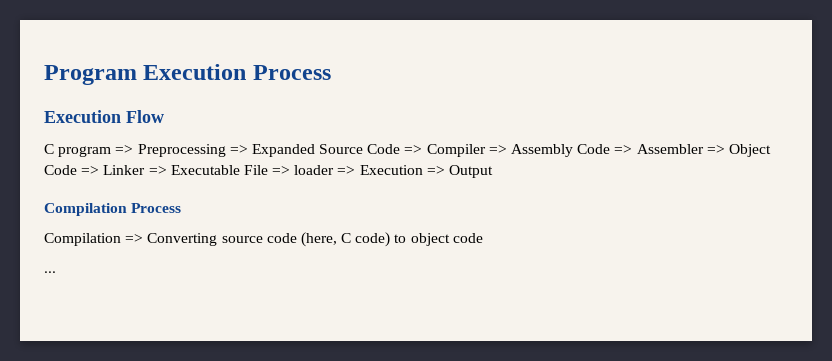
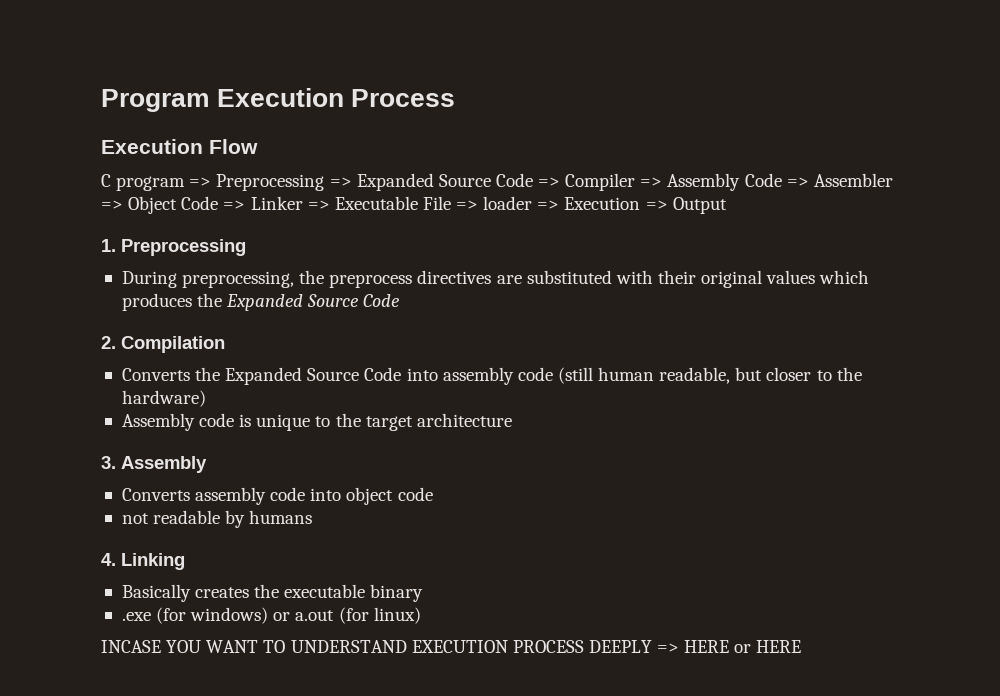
[44,203,182,216] [44,232,483,247] [44,271,56,273] Compilation Process // Compilation => Converting source code (here, C code) to object code // ... -> [101,239,246,256] [121,270,870,288] [121,293,401,311] [101,336,225,353] [121,367,862,385] [121,390,206,407] [121,413,512,431] [101,456,207,473] [121,487,433,505] [121,510,313,528] [101,553,185,570] [121,584,424,602] [121,607,421,624] [101,640,802,653] 1. Preprocessing // During preprocessing, the preprocess directives are substituted with their original values which produces the Expanded Source Code // 2. Compilation // Converts the Expanded Source Code into assembly code (still human readable, but closer to the hardware) // Assembly code is unique to the target architecture // 3. Assembly // Converts assembly code into object code // not readable by humans // 4. Linking // Basically creates the executable binary // .exe (for windows) or a.out (for linux) // INCASE YOU WANT TO UNDERSTAND EXECUTION PROCESS DEEPLY => HERE or HERE

